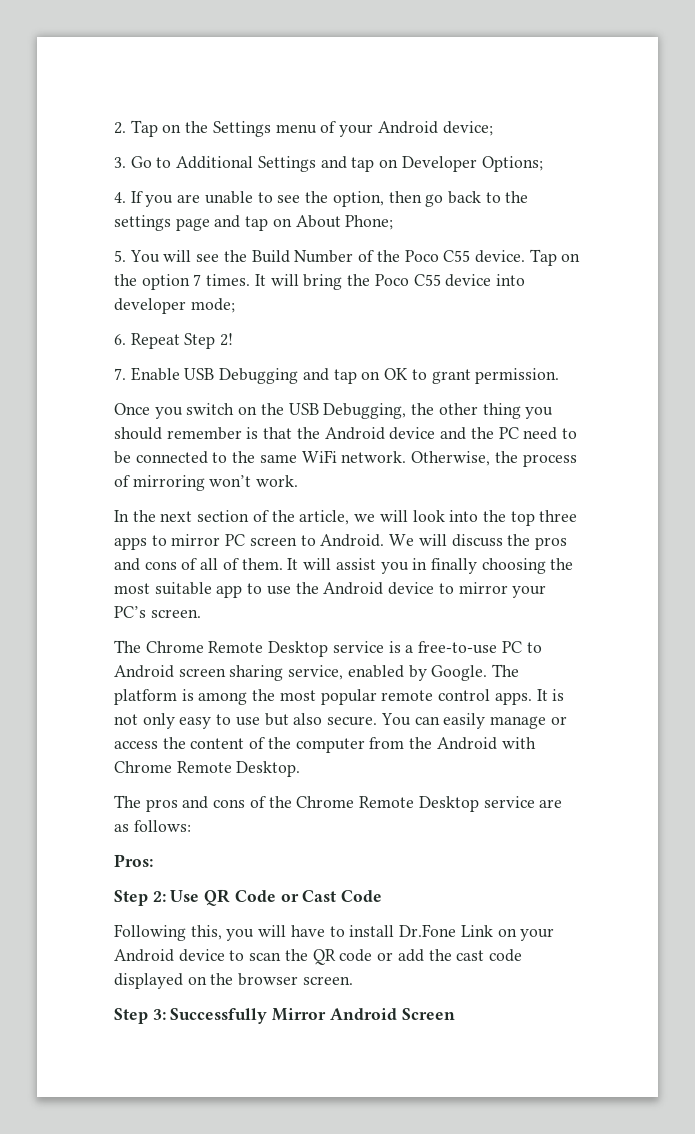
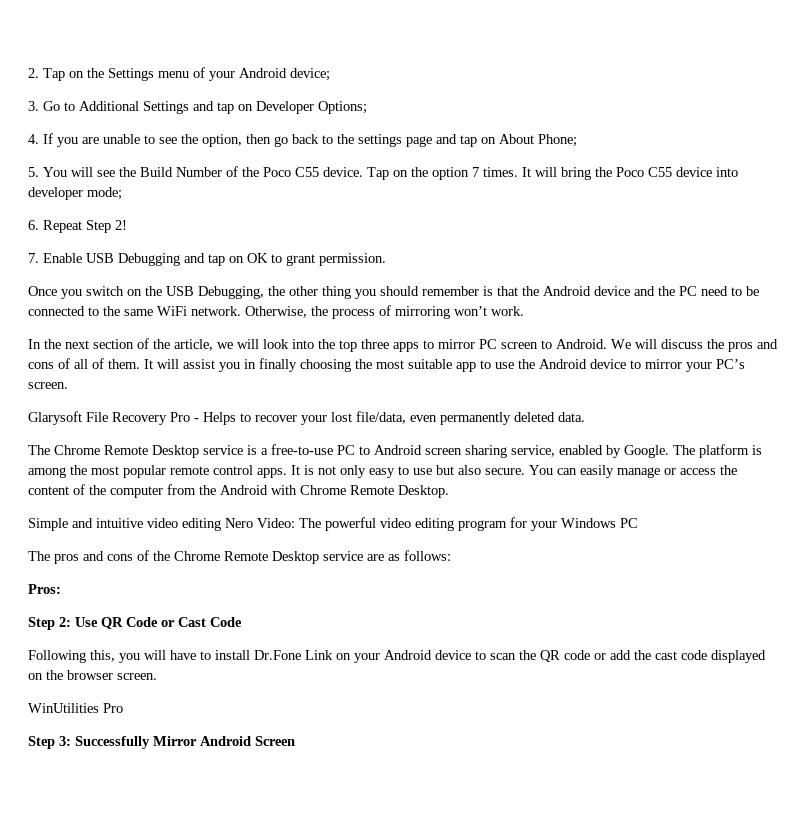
(201, 613) none -> [28,411,585,425] // Glarysoft File Recovery Pro - Helps to recover your lost file/data, even permanently deleted data.
(301, 769) none -> [28,517,638,531] // Simple and intuitive video editing Nero Video: The powerful video editing program for your Windows PC
(353, 980) none -> [28,703,123,713] // WinUtilities Pro

